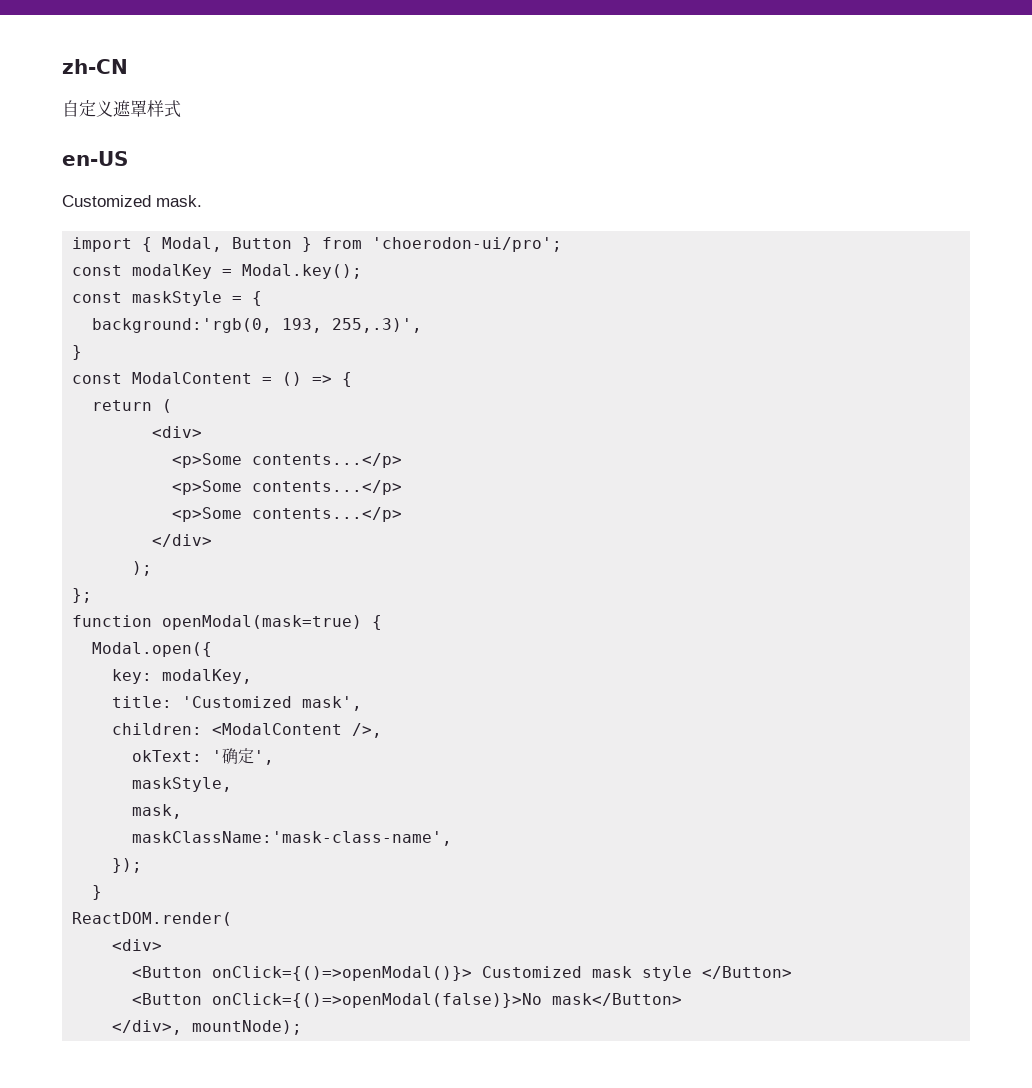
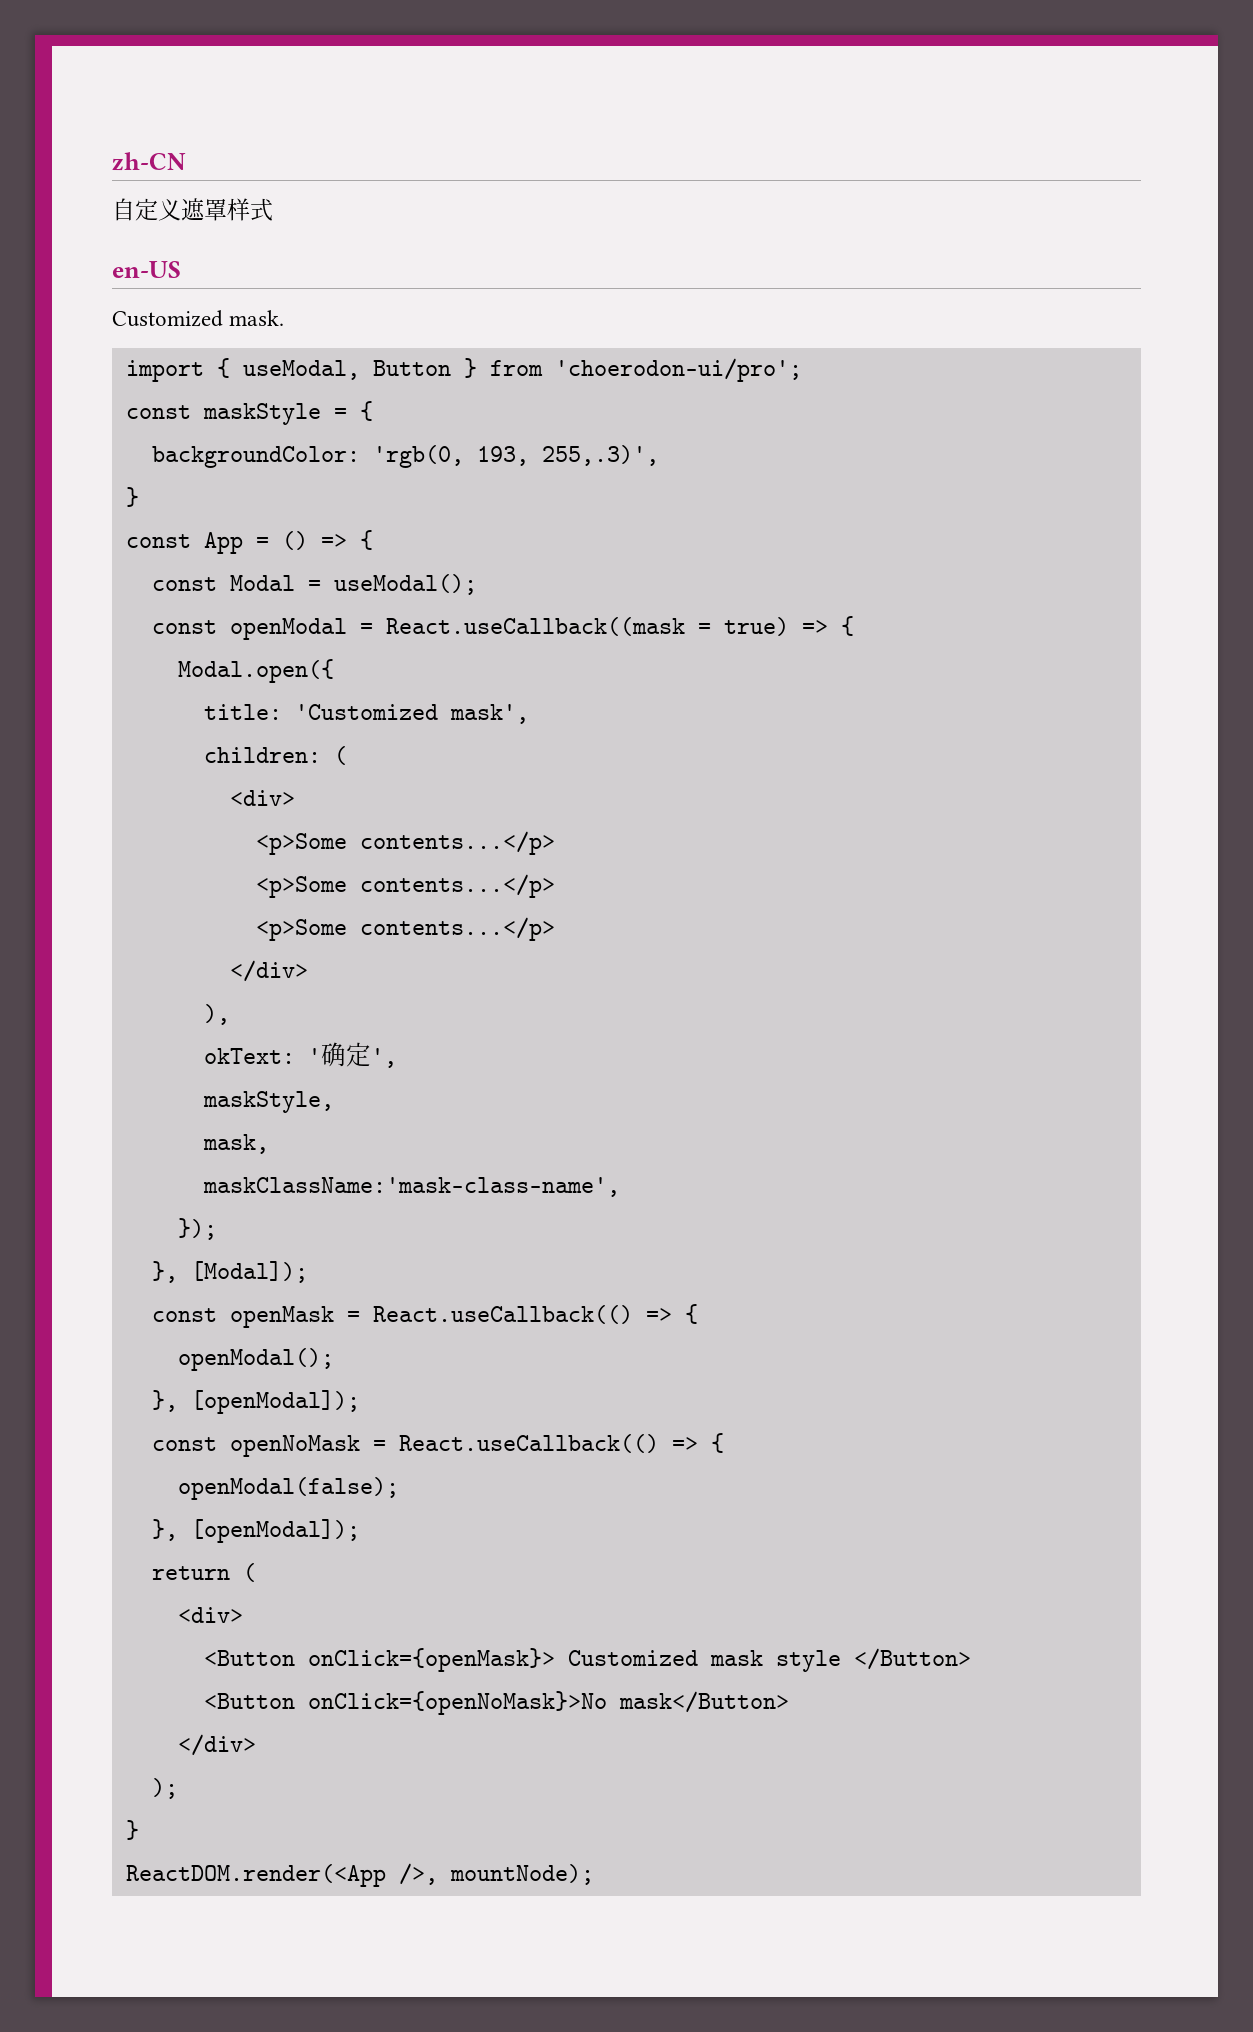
[162,237,223,252] Modal, -> [242,360,360,380] useModal,
[72,264,363,279] // const modalKey = Modal.key(); -> (802, 370) none
[92,318,273,333] background:'rgb(0, -> [151,445,464,468] backgroundColor: 'rgb(0,
[132,372,253,384] ModalContent -> [203,532,243,554] App
[92,400,153,411] return -> [151,574,477,595] [151,616,854,640] [177,659,334,683] [203,704,529,724] [203,747,321,763] const Modal = useModal(); // const openModal = React.useCallback((mask = true) => { // Modal.open({ // title: 'Customized mask', // children:
[132,561,153,576] [72,588,93,603] [72,615,383,630] [92,642,213,657] [112,669,253,684] [112,696,363,711] [112,723,383,738] ); // }; // function openModal(mask=true) { // Modal.open({ // key: modalKey, // title: 'Customized mask', // children: <ModalContent />, -> [203,1004,230,1025] ),
[92,885,103,900] [72,912,233,926] } // ReactDOM.render( -> [151,1261,308,1283] [151,1304,698,1328] [177,1348,334,1371] [151,1390,360,1414] [151,1433,724,1457] [177,1477,399,1500] [151,1519,360,1543] [151,1563,256,1582] }, [Modal]); // const openMask = React.useCallback(() => { // openModal(); // }, [openModal]); // const openNoMask = React.useCallback(() => { // openModal(false); // }, [openModal]); // return (
[212,966,473,981] onClick={()=>openModal()}> -> [307,1648,555,1672] onClick={openMask}>
[212,993,543,1008] onClick={()=>openModal(false)}>No -> [307,1691,607,1715] onClick={openNoMask}>No
[112,1020,183,1035] </div>, -> [177,1734,256,1756] [151,1778,178,1799] [125,1820,139,1840] [125,1863,438,1887] </div> // ); // } // ReactDOM.render(<App />,

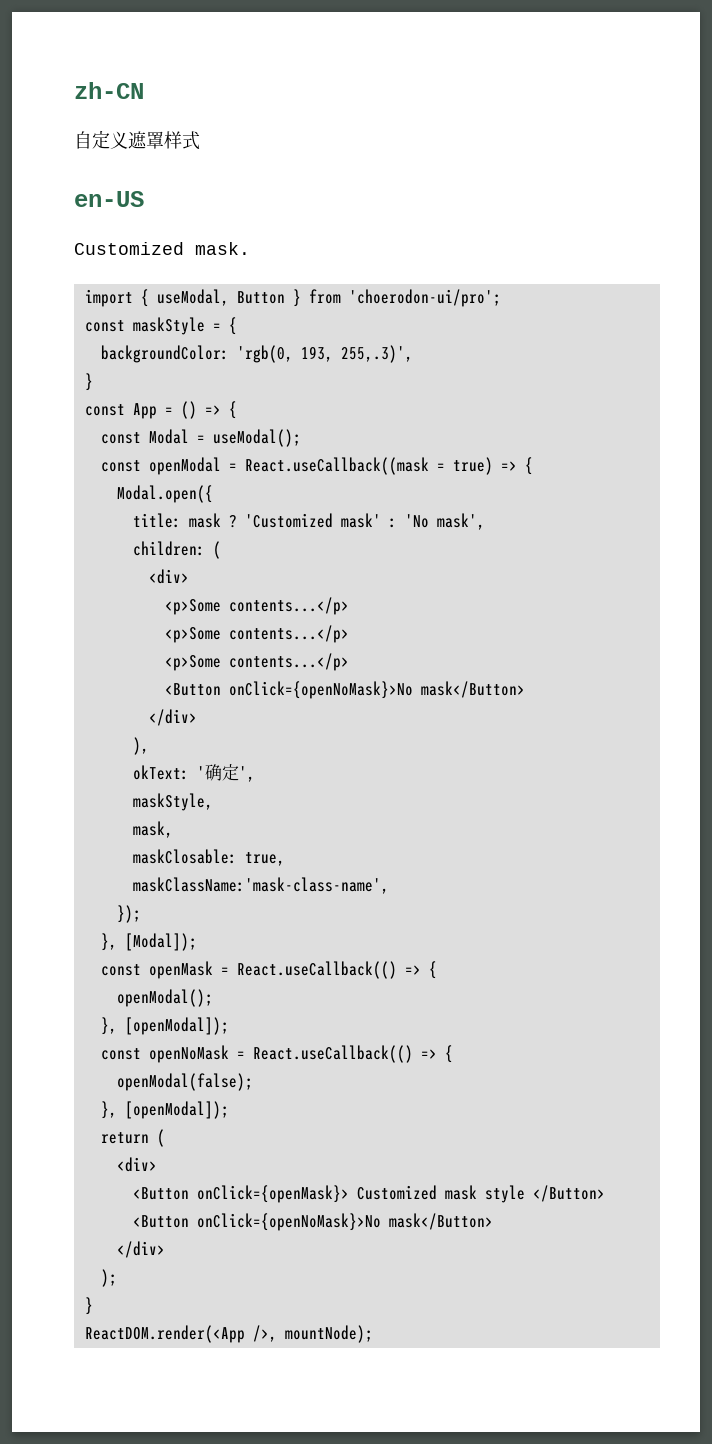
[294,704,438,720] 'Customized -> [188,513,429,528] mask ? 'Customized mask' : 'No
(555, 929) none -> [164,681,525,699] // <Button onClick={openNoMask}>No mask</Button>
(269, 1144) none -> [132,849,285,866] // maskClosable: true,

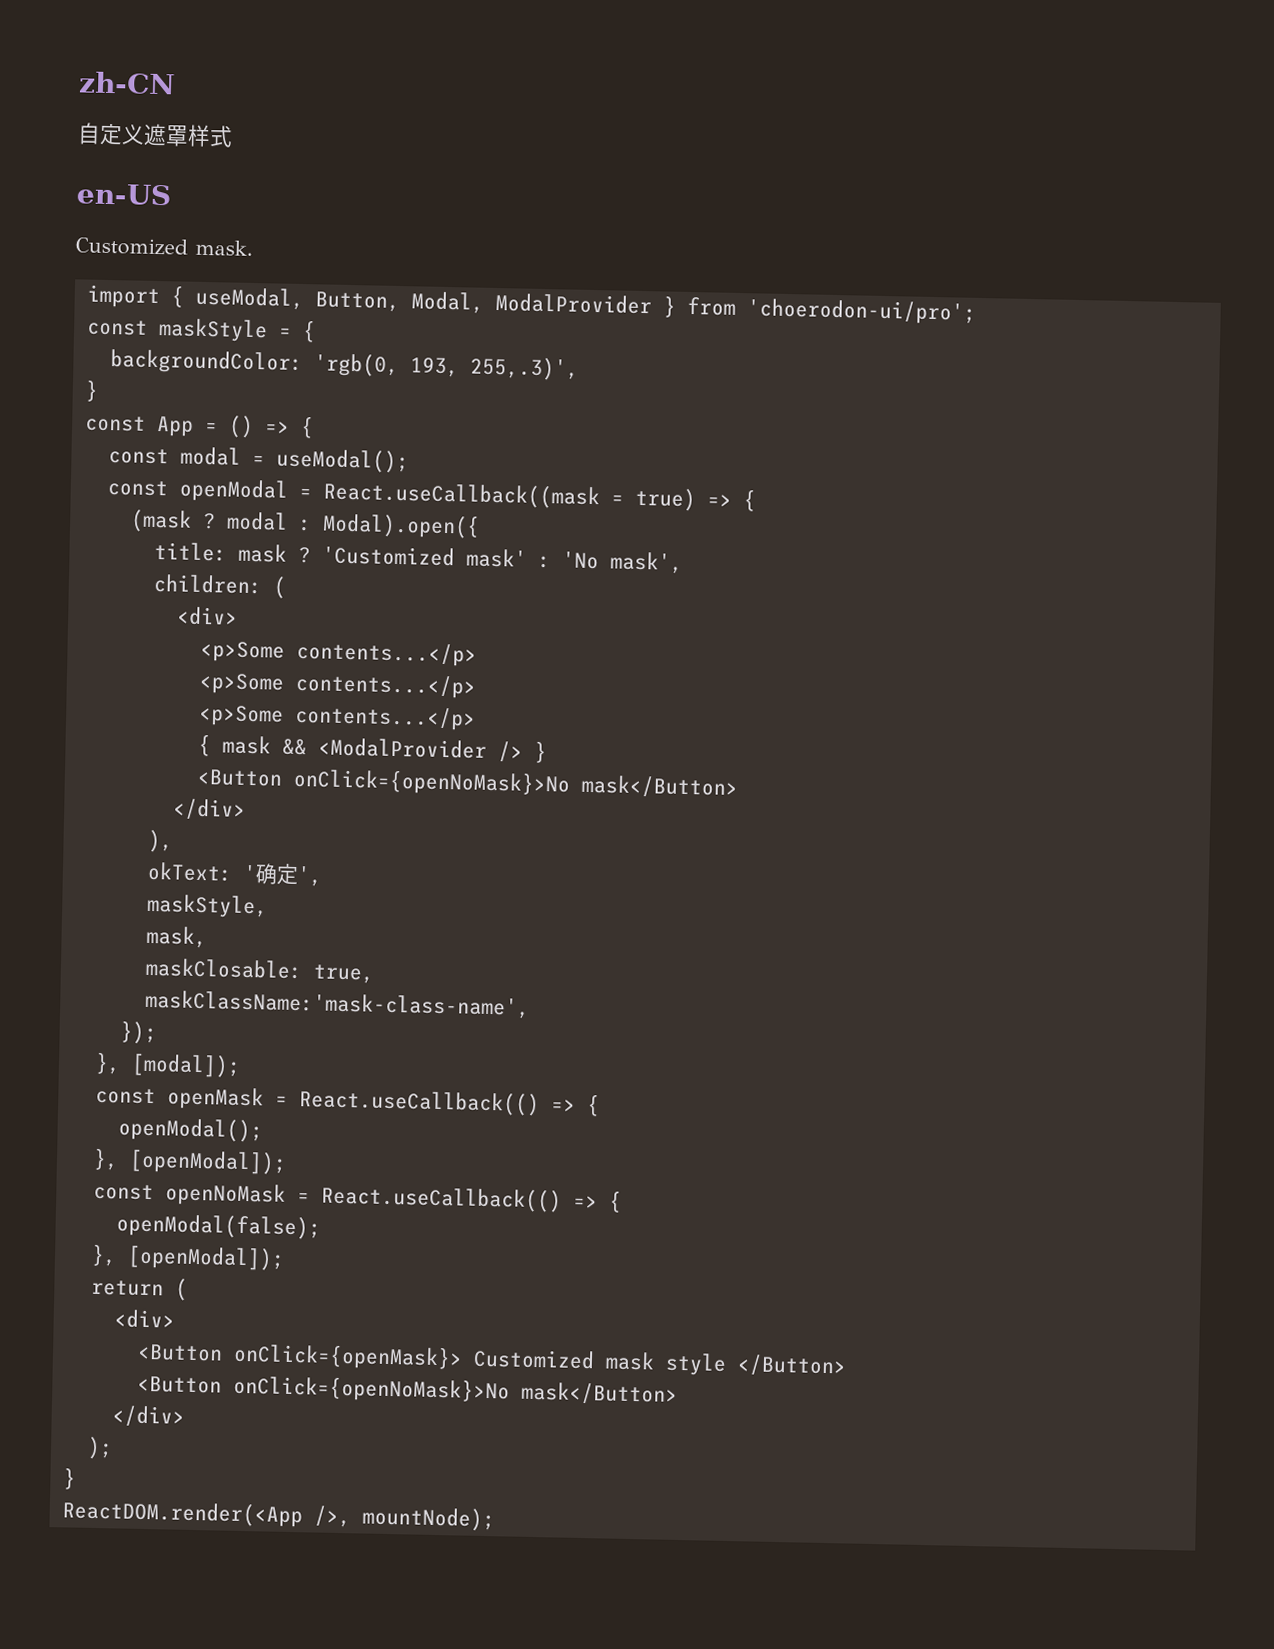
[236,291,285,304] Button -> [314,291,652,315] Button, Modal, ModalProvider
[148,429,189,444] Modal -> [179,446,241,466] modal
[116,485,213,503] Modal.open({ -> [129,509,480,539] (mask ? modal : Modal).open({
(349, 662) none -> [197,733,547,764] // { mask && <ModalProvider /> }
[124,933,197,951] [Modal]); -> [130,1053,241,1078] [modal]);

